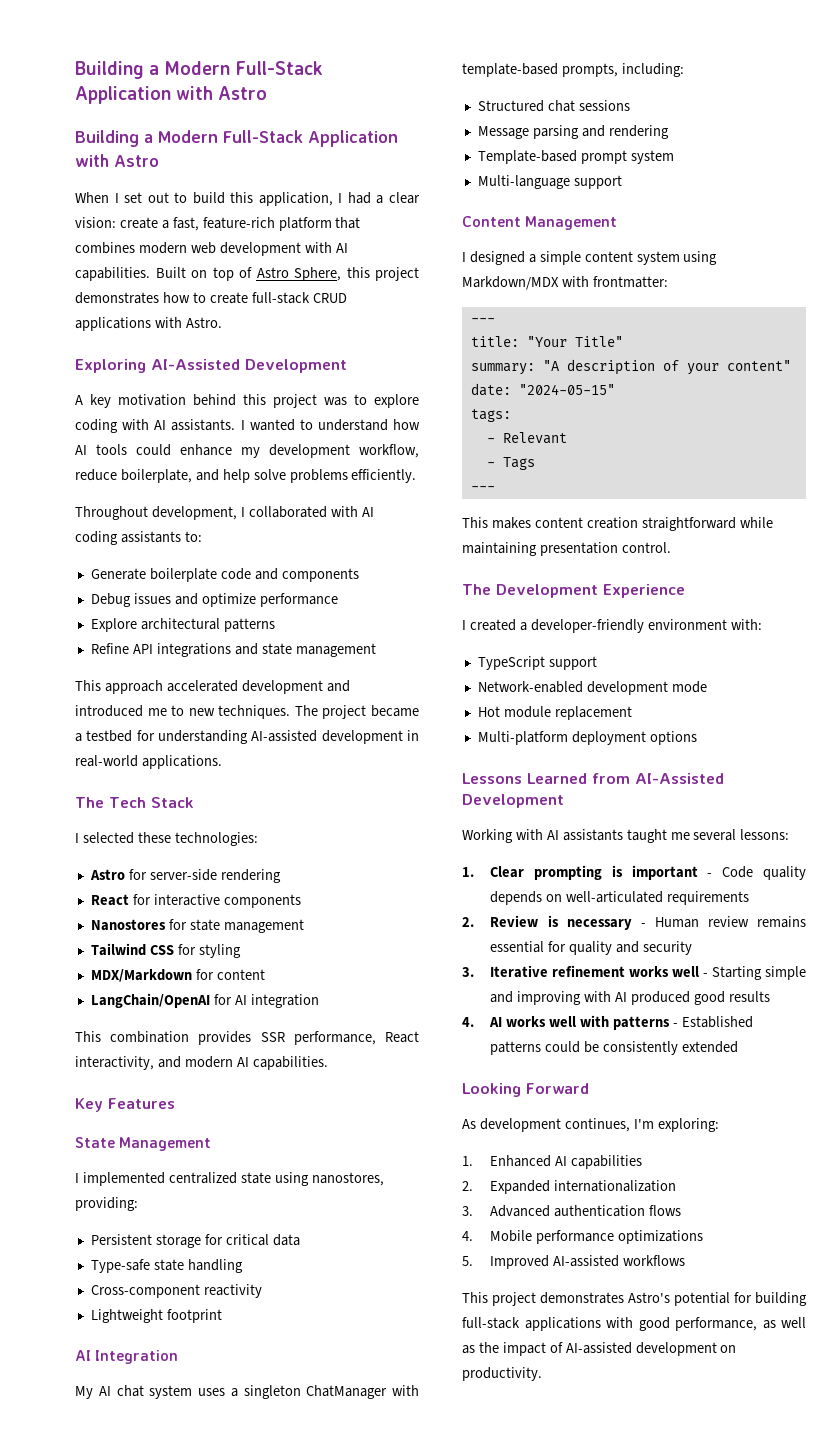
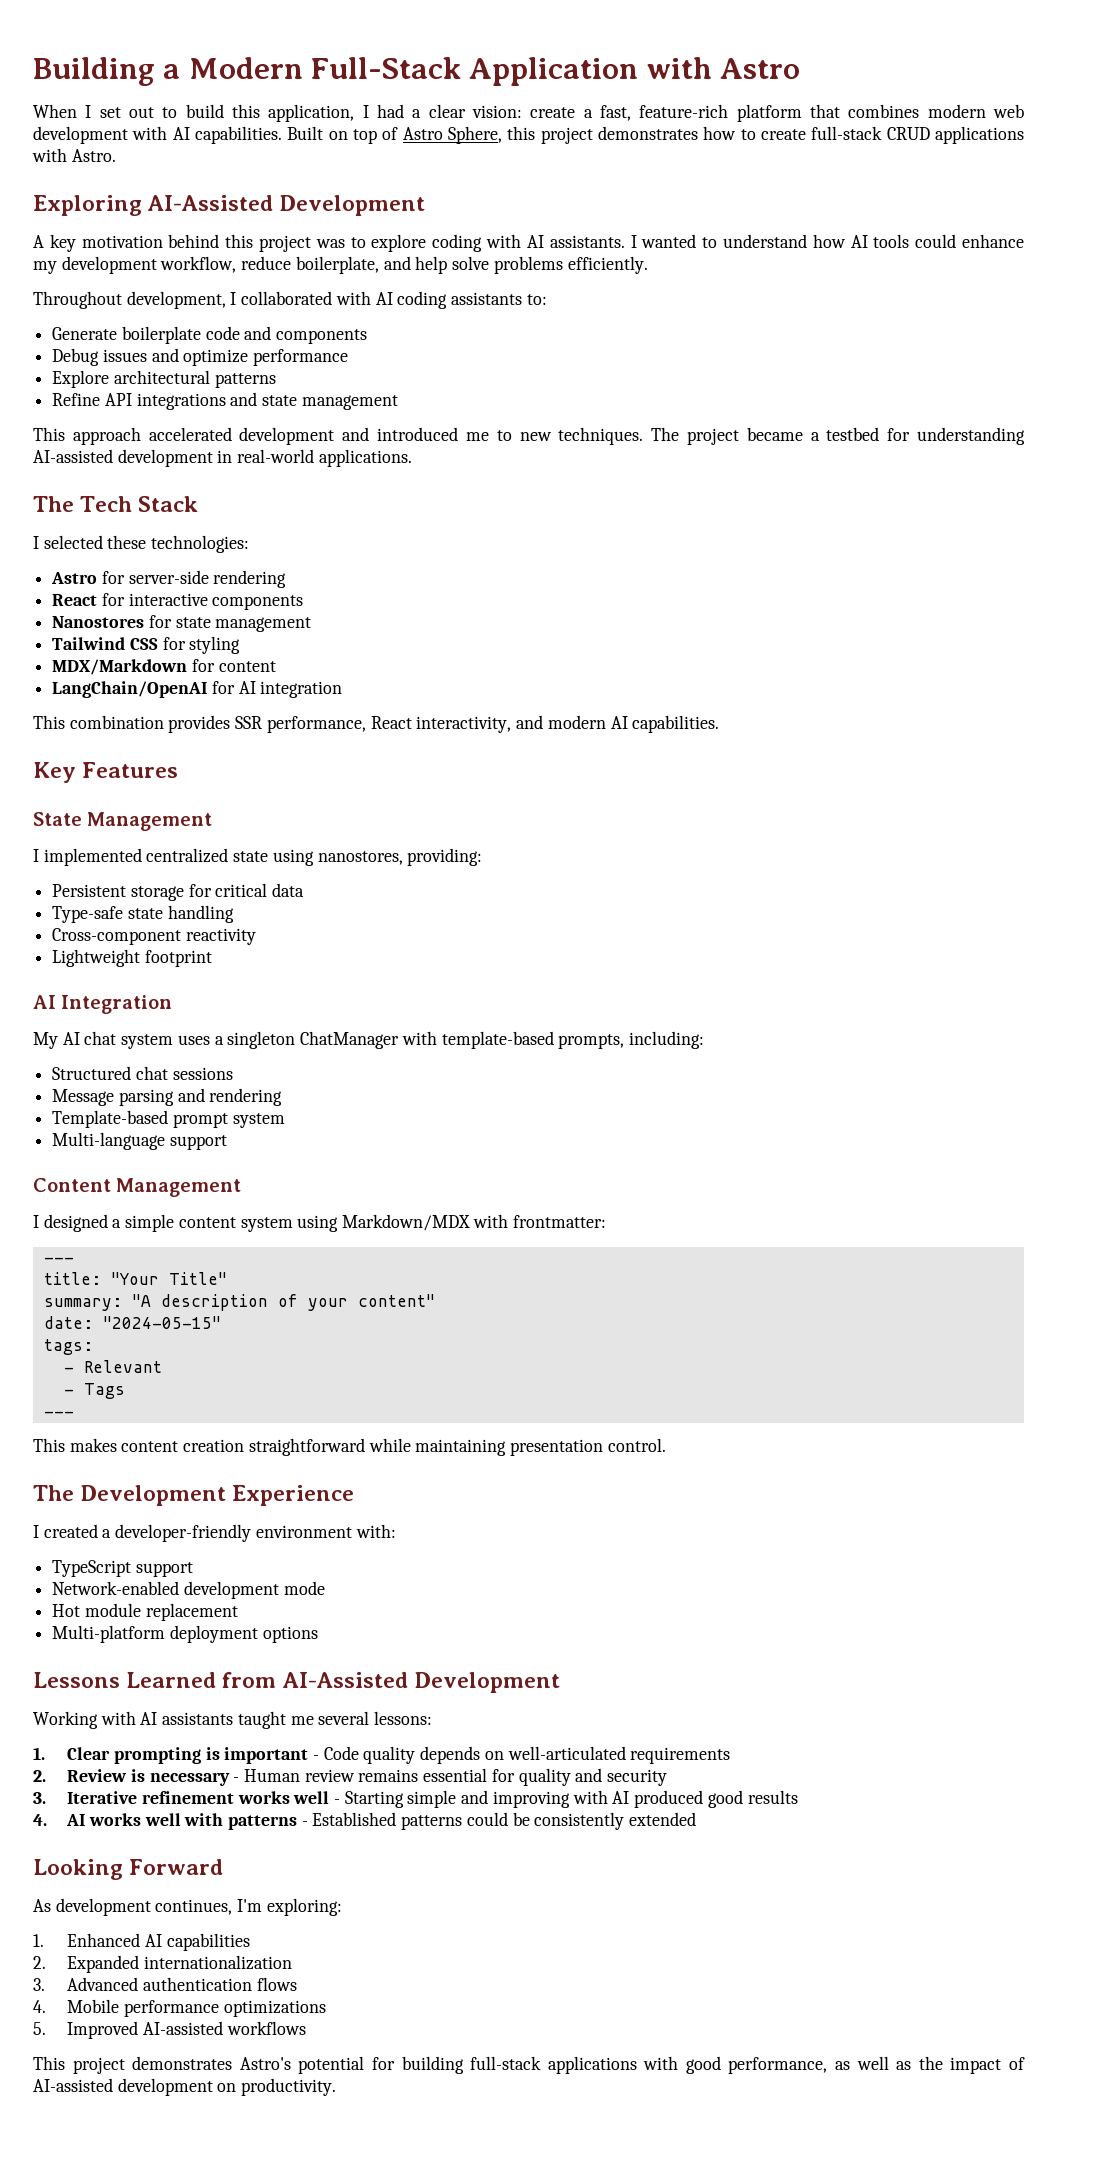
[75,61,324,79] [75,86,268,104] [75,130,398,147] [75,154,159,167] Building a Modern Full-Stack Application with Astro // Building a Modern Full-Stack Application with Astro -> [33,57,801,86] Building a Modern Full-Stack Application with Astro

